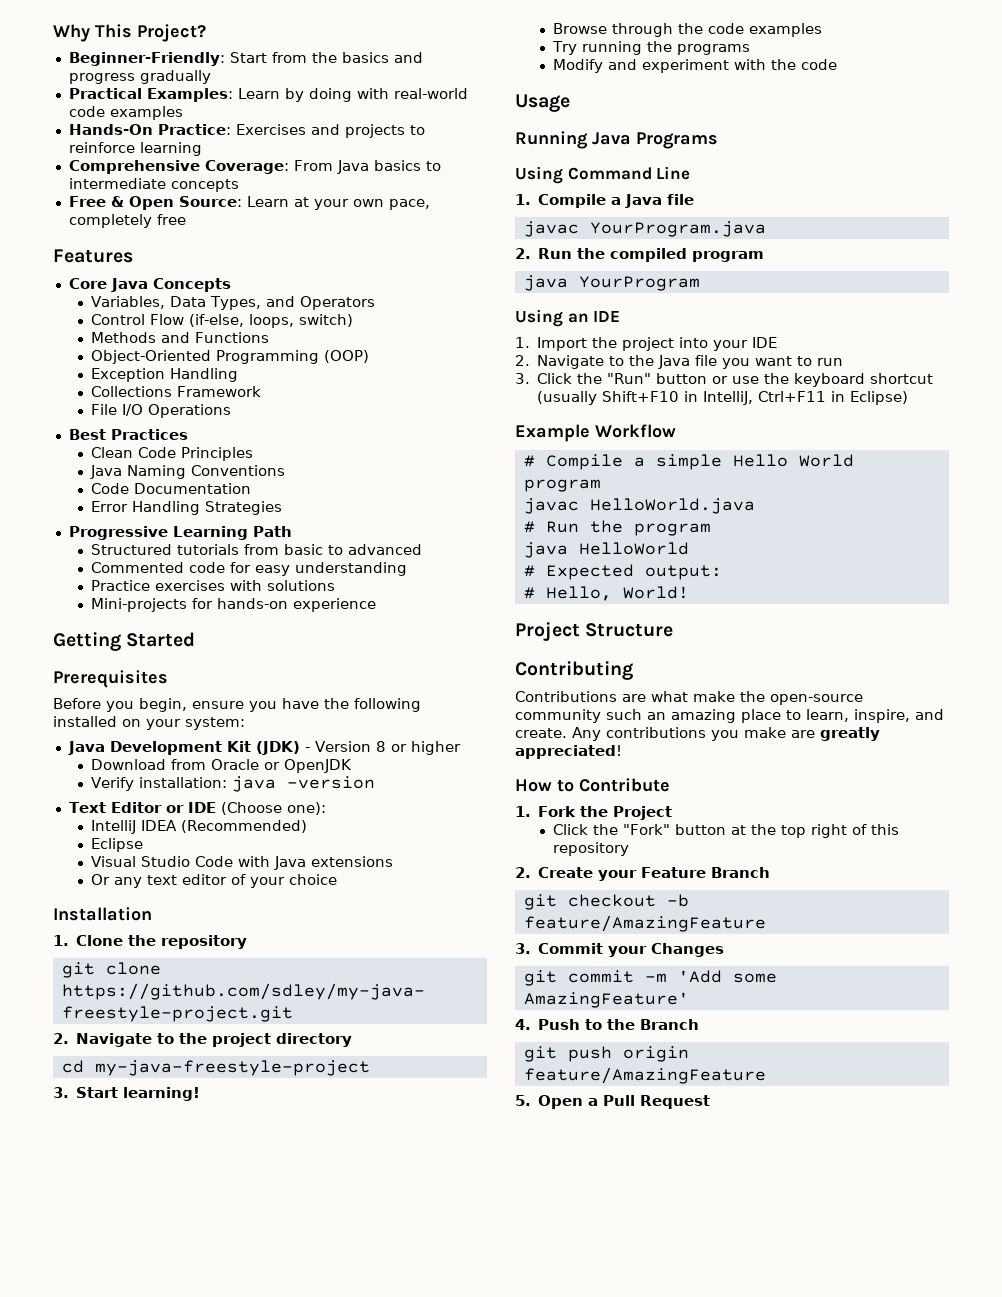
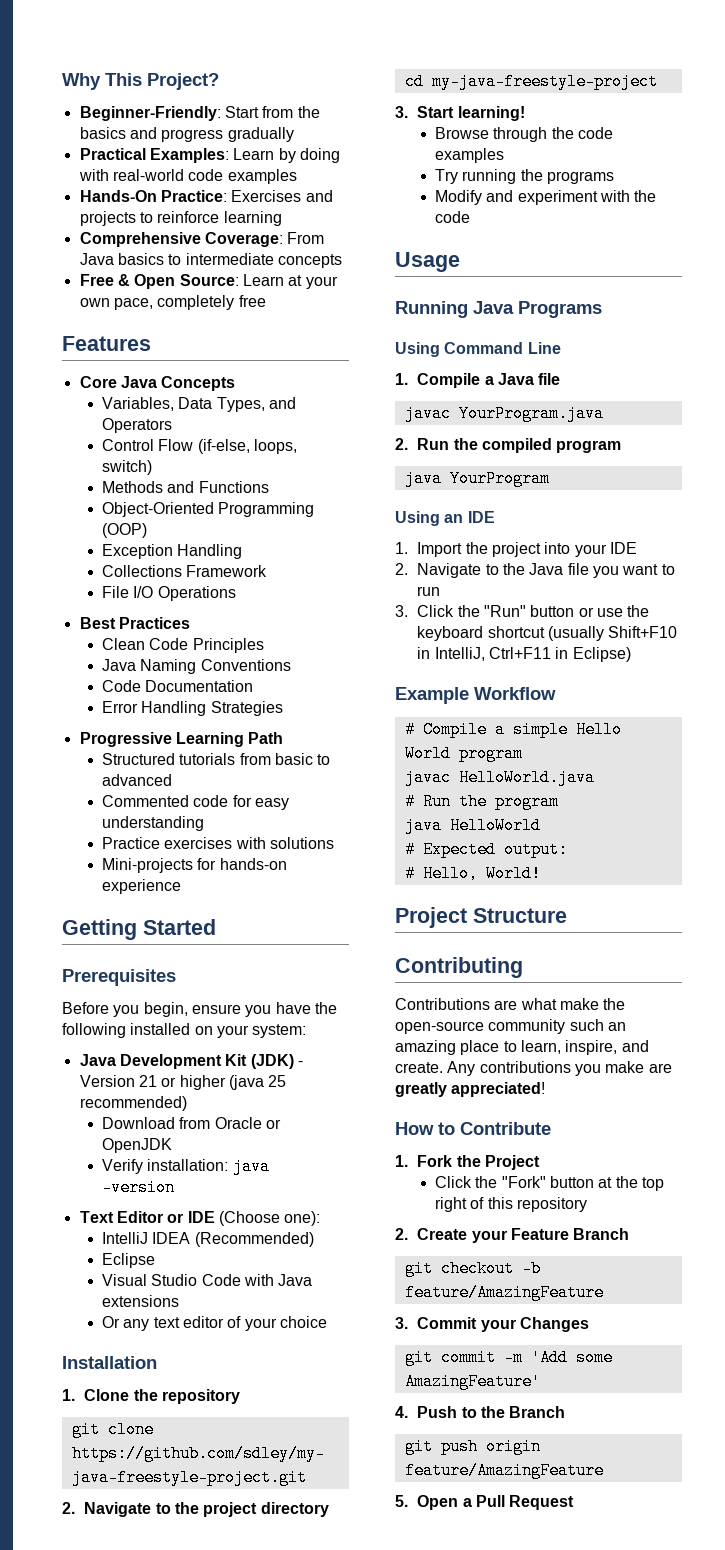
[375,741,386,752] 8 -> [138,1075,157,1087] 21
(461, 748) none -> [228,1075,287,1090] [79,1096,187,1111] (java 25 recommended)

